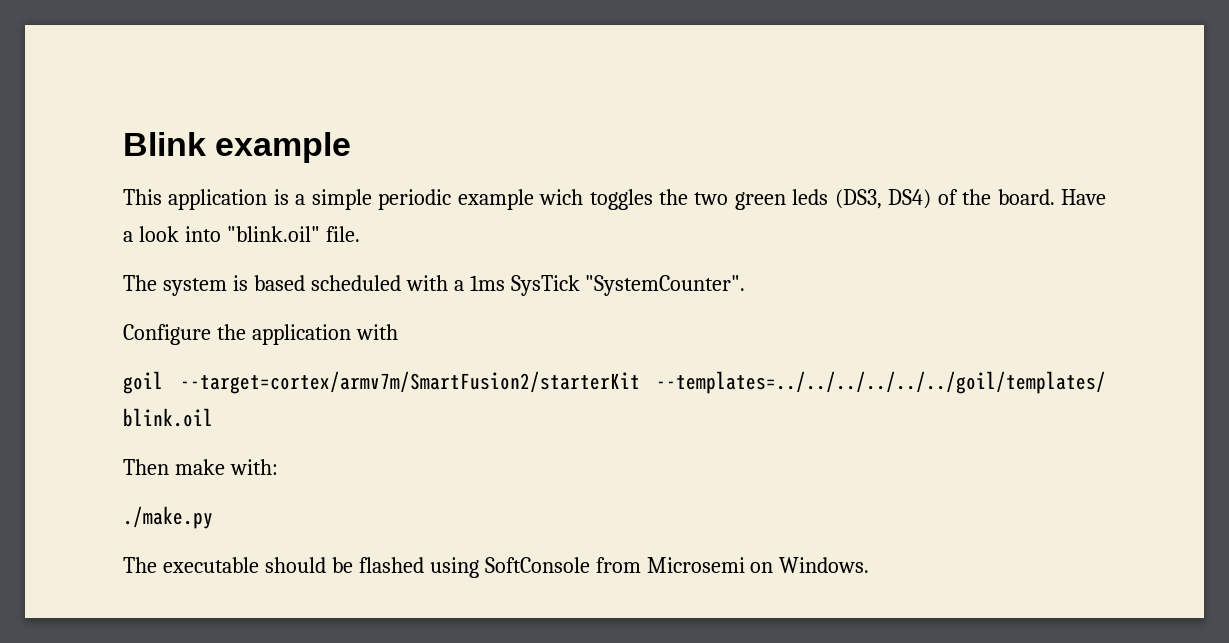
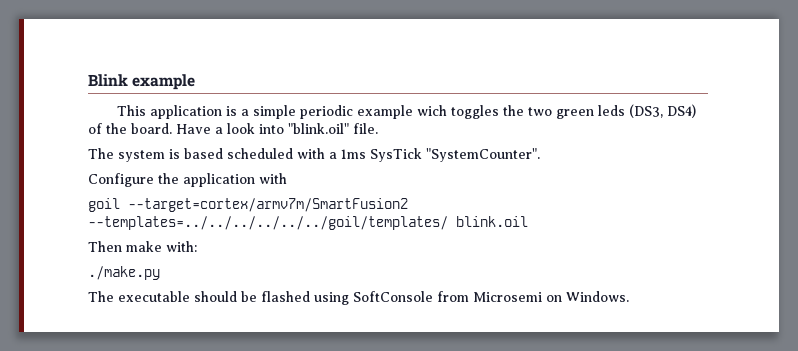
[179,371,640,394] --target=cortex/armv7m/SmartFusion2/starterKit -> [128,198,408,212] --target=cortex/armv7m/SmartFusion2

